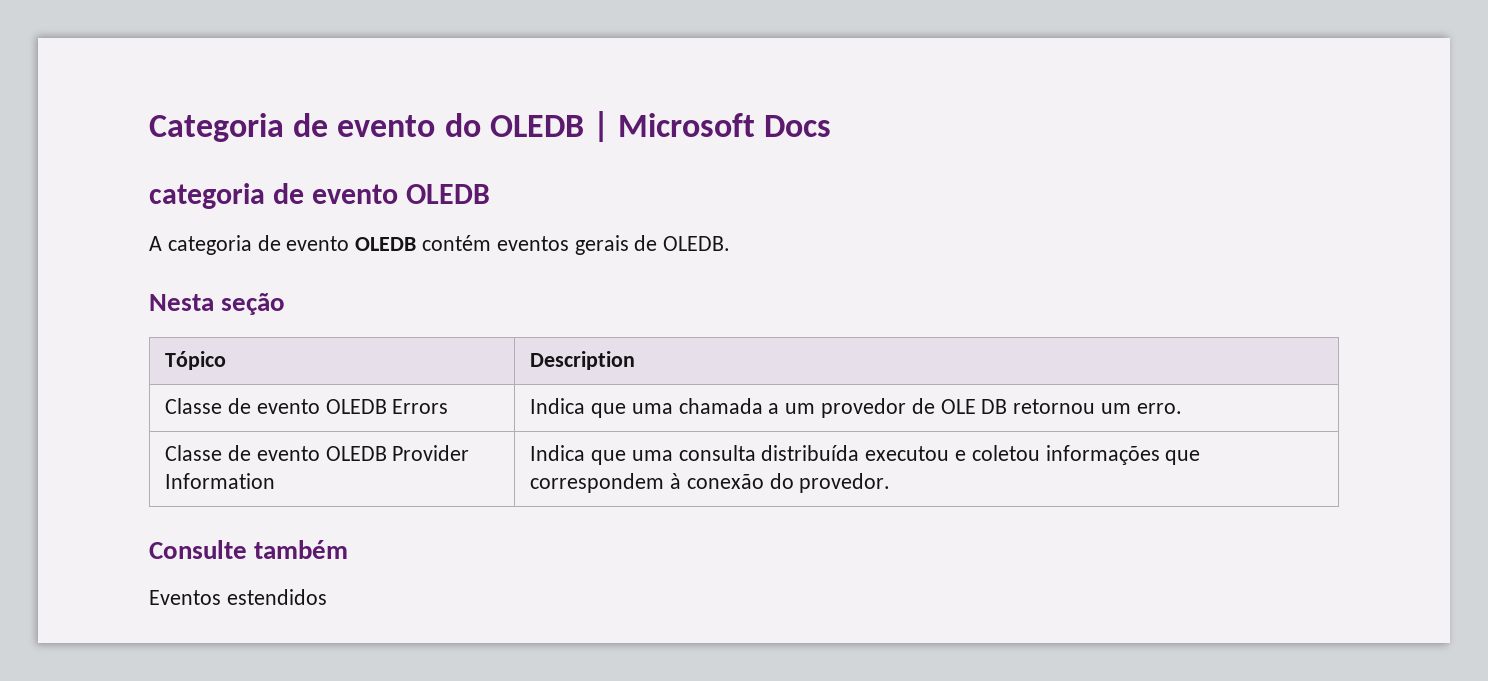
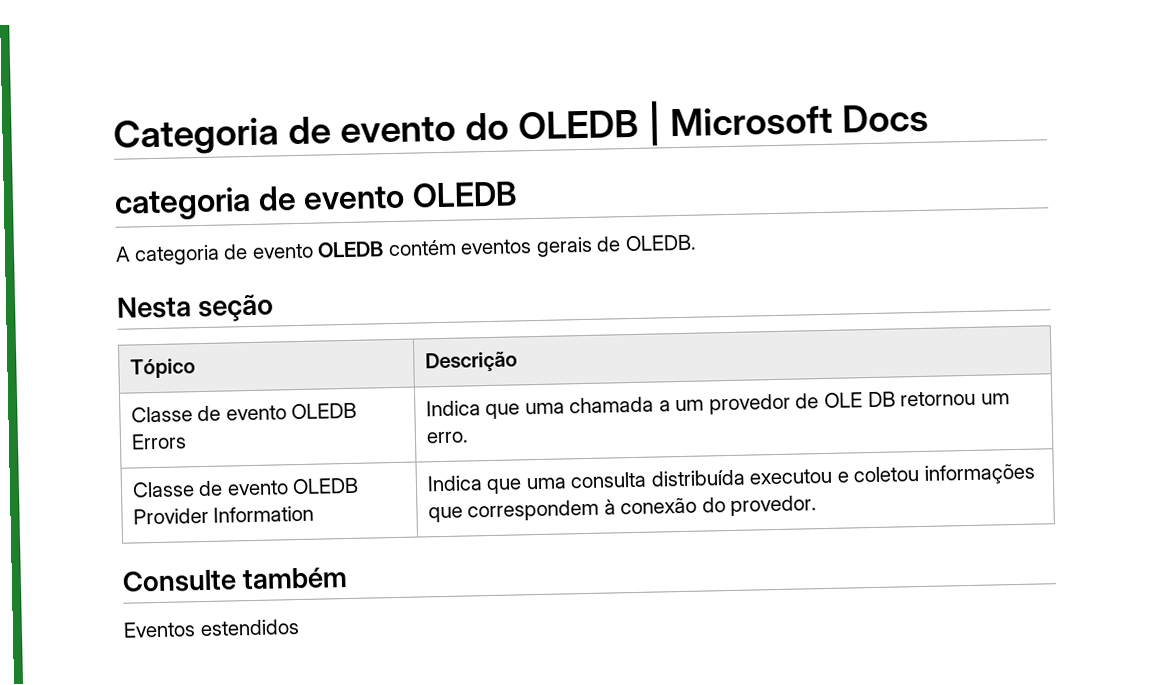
[530,351,636,370] Description -> [424,351,518,373] Descrição

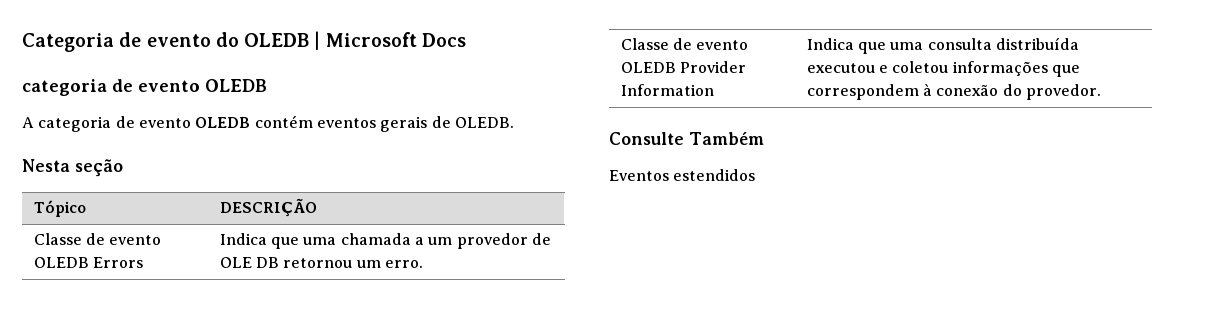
[424,351,518,373] Descrição -> [219,198,317,217] DESCRIÇÃO
[242,567,349,590] também -> [688,131,764,145] Também

